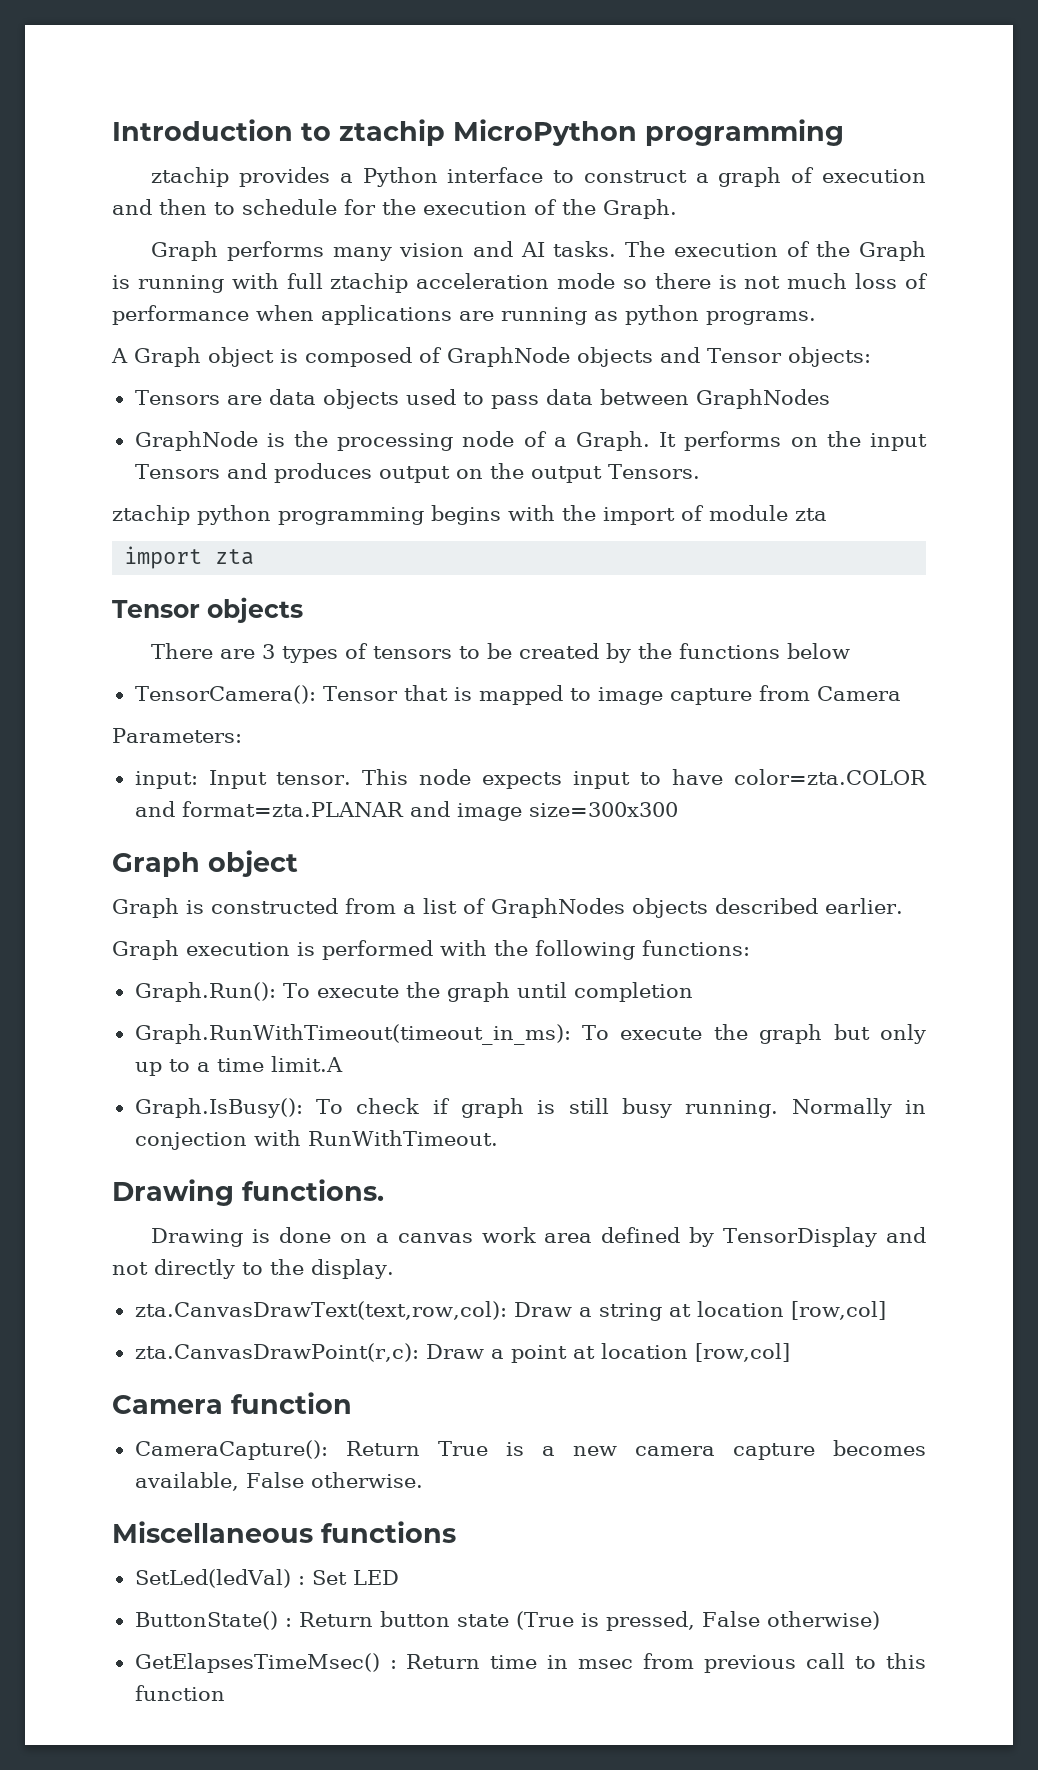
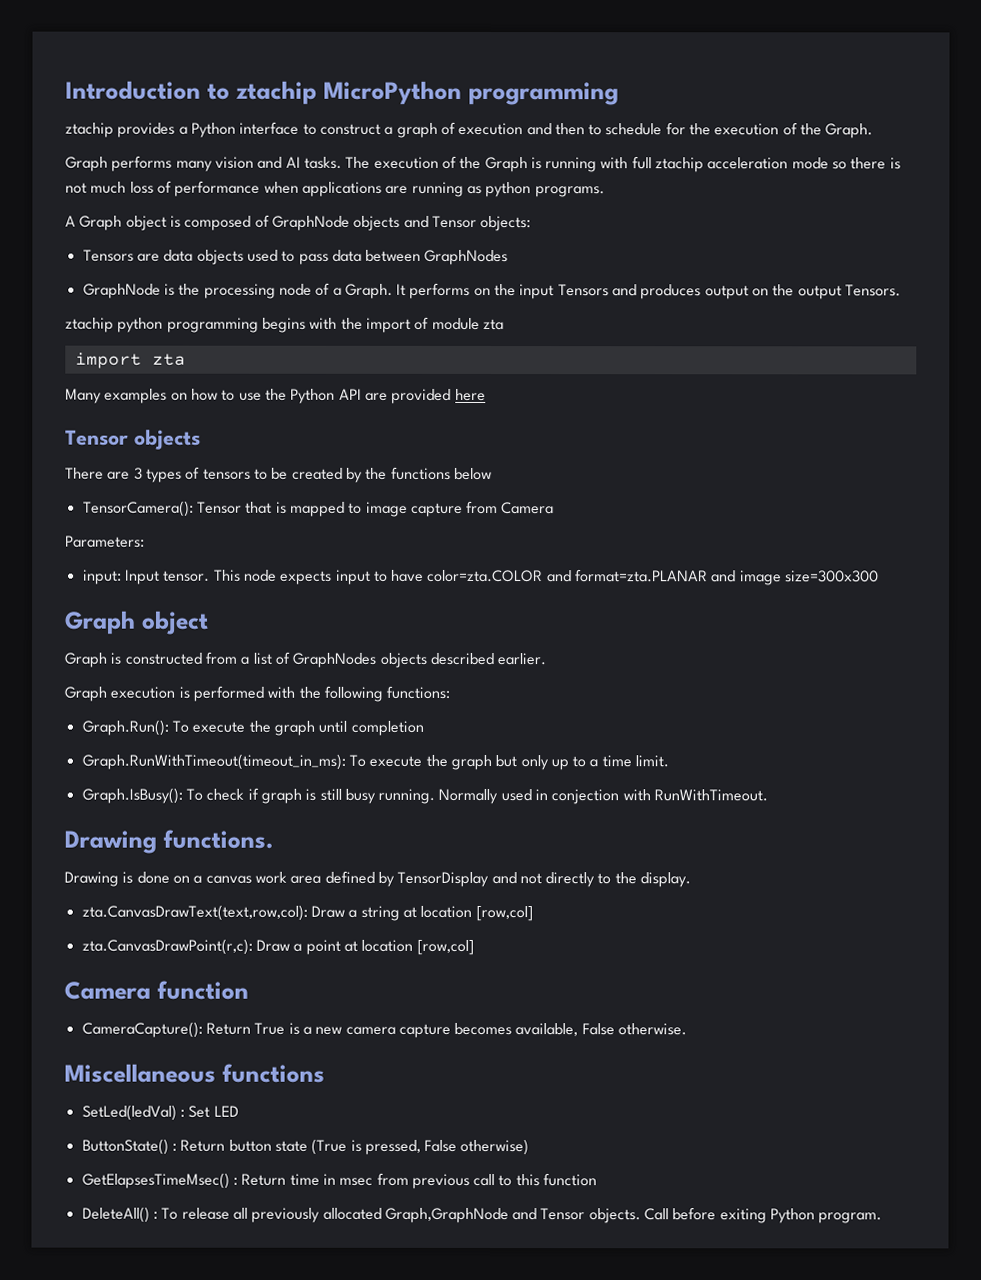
(255, 557) none -> [65,388,486,404] // Many examples on how to use the Python API are provided here
[270,1056,343,1072] limit.A -> [635,755,670,768] limit.
(892, 1108) none -> [500,789,532,802] used
(225, 1693) none -> [81,1206,883,1224] // DeleteAll() : To release all previously allocated Graph,GraphNode and Tensor objects. Call before exiting Python program.

